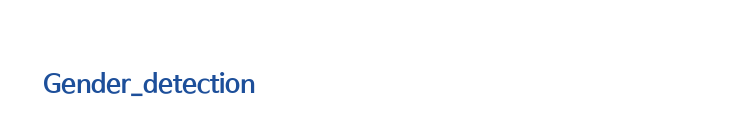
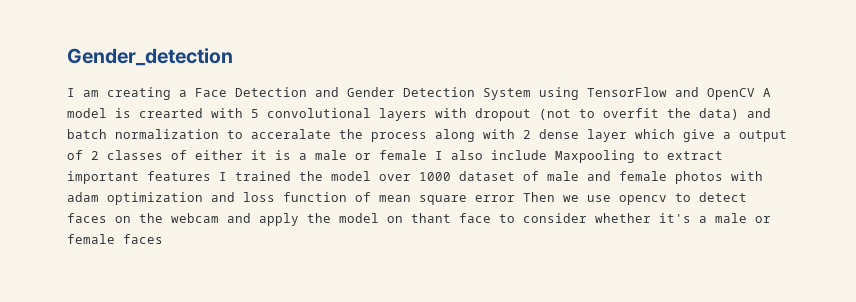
(255, 84) none -> [67,87,771,100] [67,108,771,121] [67,129,787,142] [67,150,723,163] [67,171,763,184] [67,192,747,205] [67,213,771,226] [67,234,163,244] // I am creating a Face Detection and Gender Detection System using TensorFlow and OpenCV A model is crearted with 5 convolutional layers with dropout (not to overfit the data) and batch normalization to acceralate the process along with 2 dense layer which give a output of 2 classes of either it is a male or female I also include Maxpooling to extract important features I trained the model over 1000 dataset of male and female photos with adam optimization and loss function of mean square error Then we use opencv to detect faces on the webcam and apply the model on thant face to consider whether it's a male or female faces

